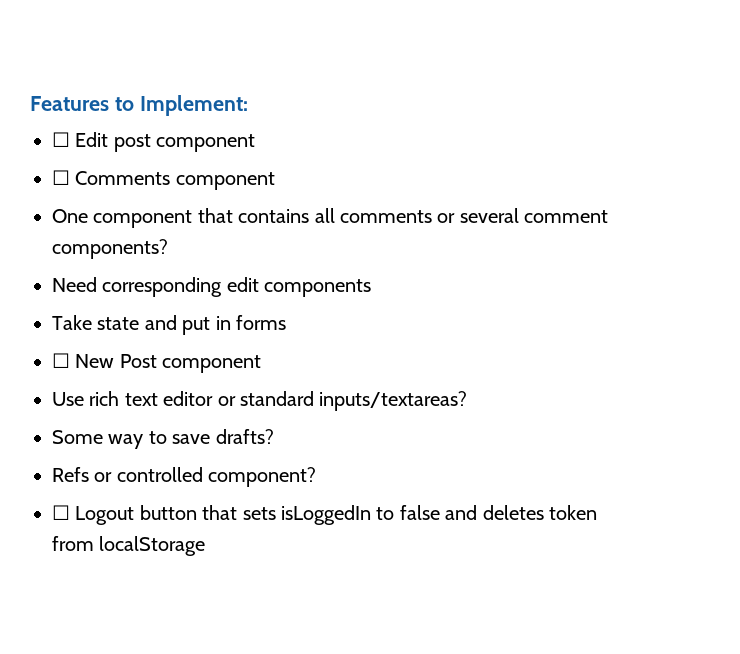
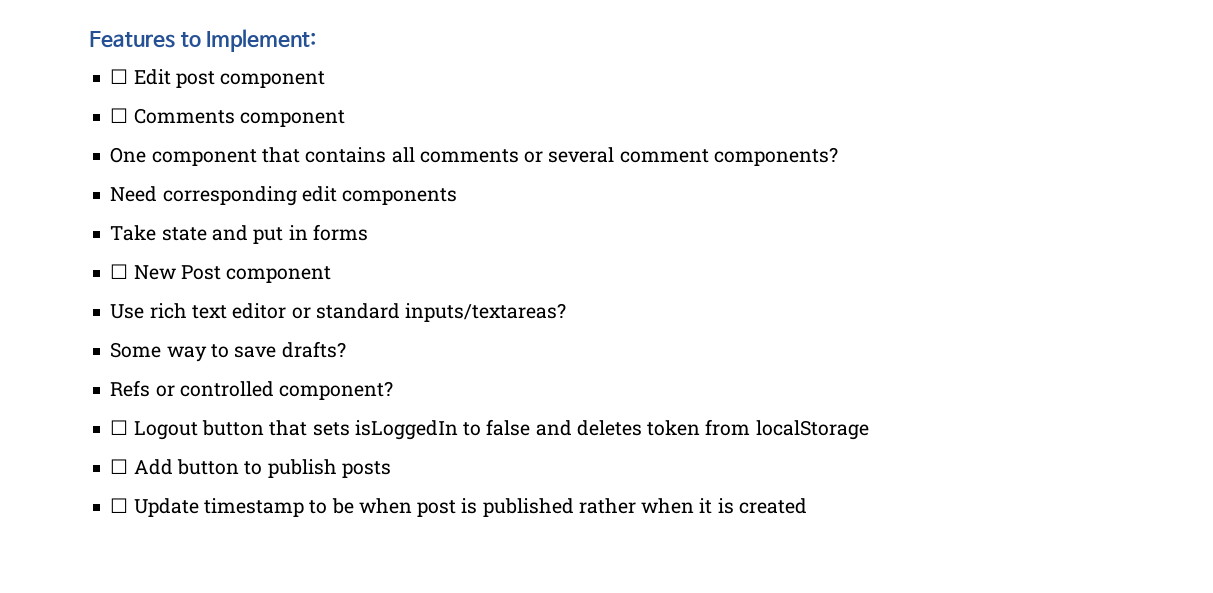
(206, 546) none -> [110,459,391,478] [110,498,807,517] // ☐ Add button to publish posts // ☐ Update timestamp to be when post is published rather when it is created

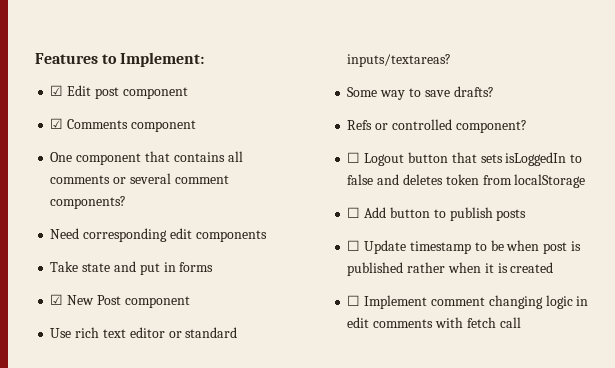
[110,69,129,84] ☐ -> [50,85,64,96] ☑
[110,108,129,123] ☐ -> [50,118,64,129] ☑
[110,264,129,279] ☐ -> [50,294,64,305] ☑
(807, 506) none -> [347,295,589,309] [347,317,521,328] // ☐ Implement comment changing logic in edit comments with fetch call

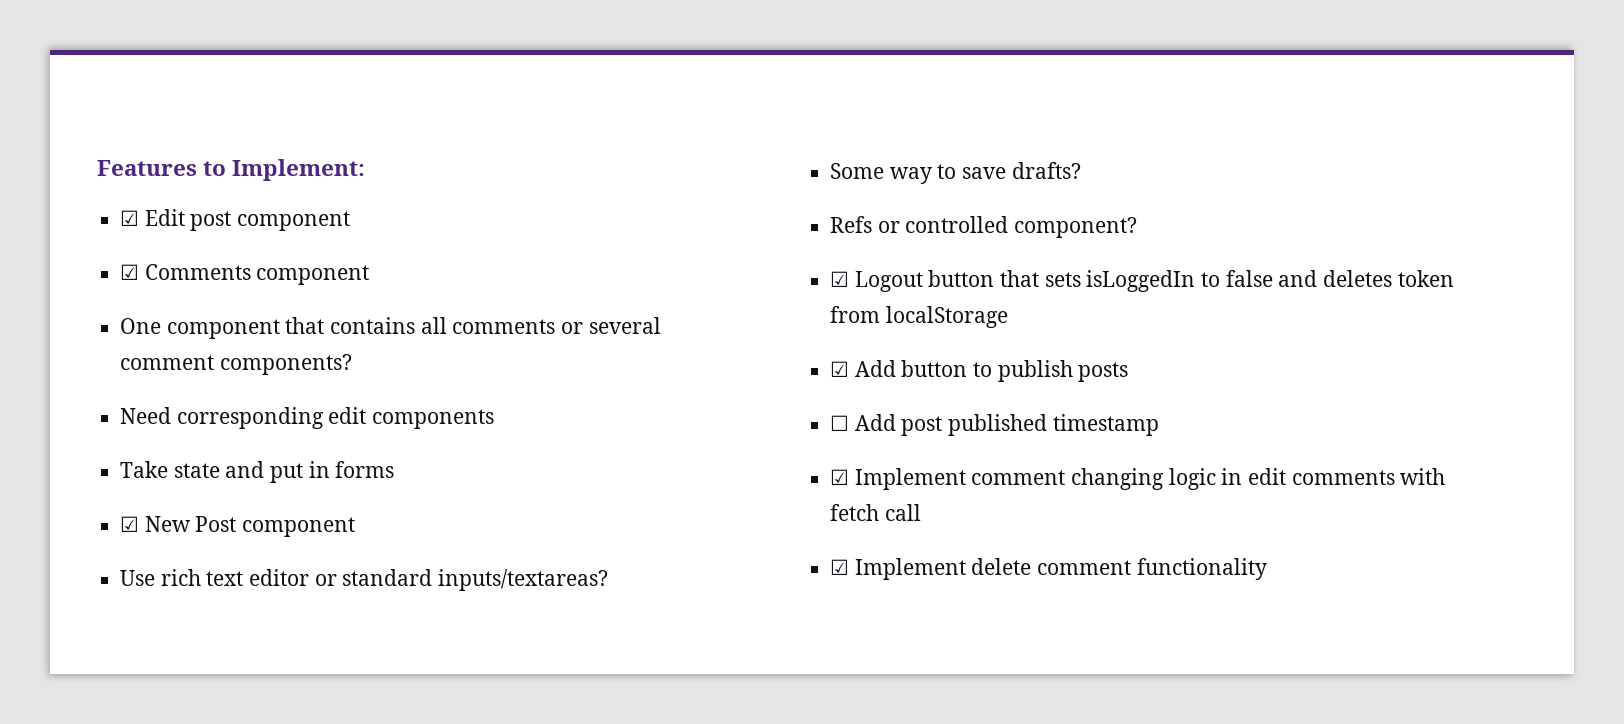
[347,152,361,163] ☐ -> [830,271,850,287] ☑
[347,207,361,218] ☐ -> [830,361,850,377] ☑
[364,240,581,254] [347,262,554,276] [347,295,361,306] Update timestamp to be when post is published rather when it is created // ☐ -> [854,414,1159,436] [830,469,850,485] Add post published timestamp // ☑
(521, 322) none -> [830,558,1267,580] // ☑ Implement delete comment functionality

